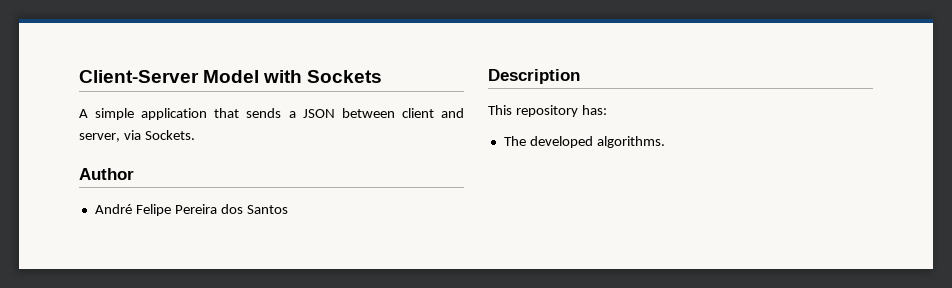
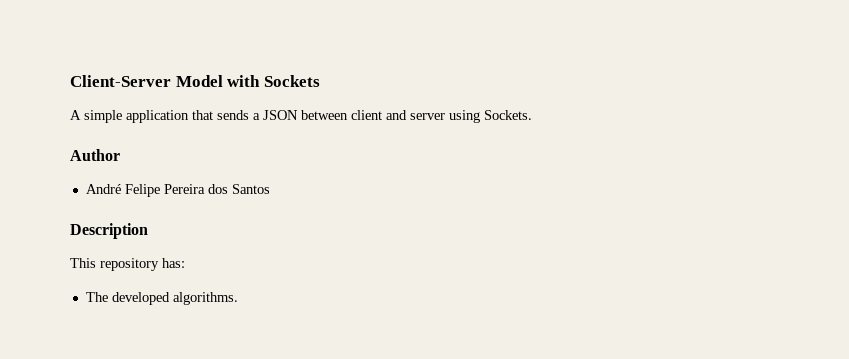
[79,130,141,142] server, via -> [410,110,480,123] server using

